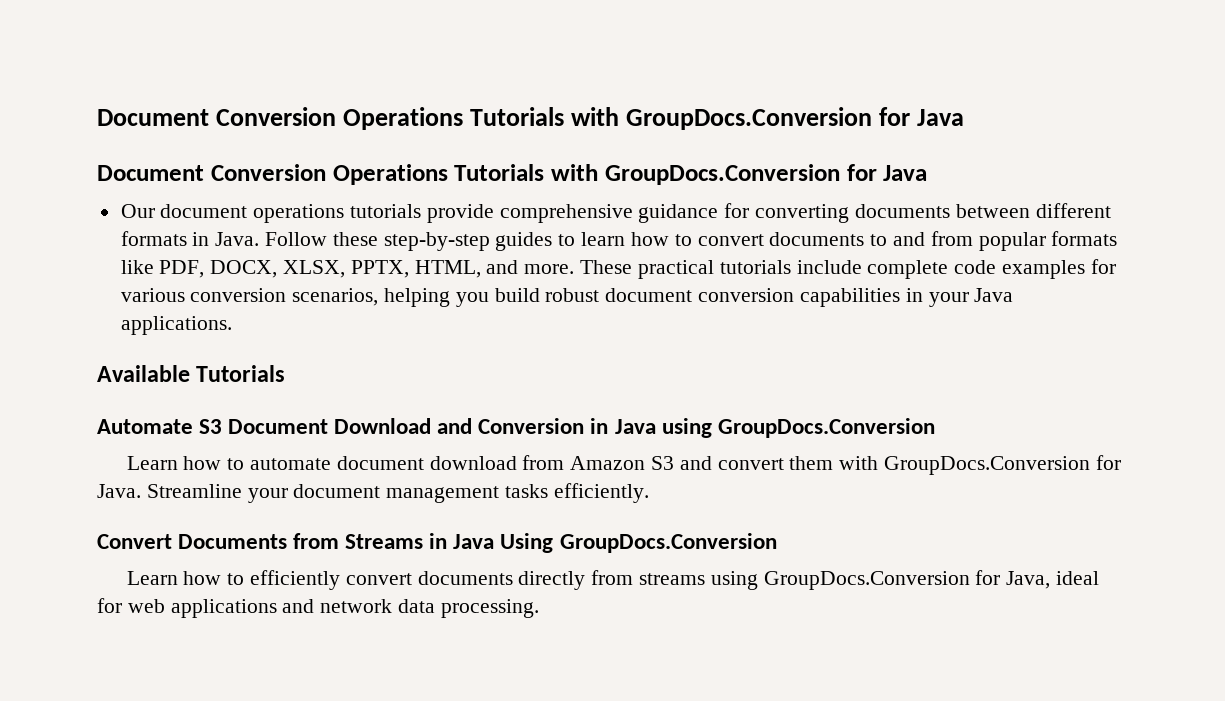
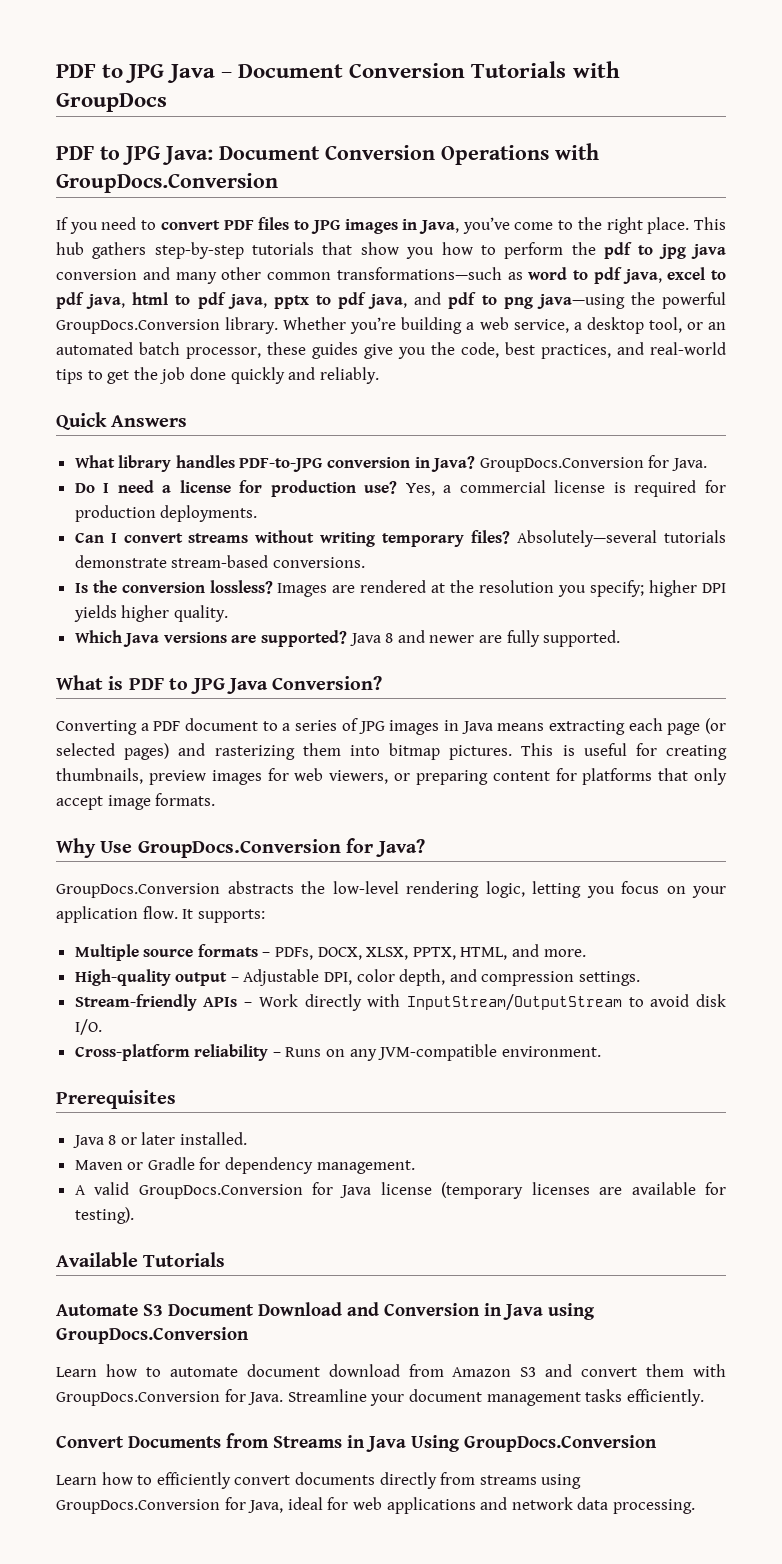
[97,107,965,130] [97,164,928,185] [120,203,1111,223] [120,231,1118,251] [120,260,205,278] Document Conversion Operations Tutorials with GroupDocs.Conversion for Java // Document Conversion Operations Tutorials with GroupDocs.Conversion for Java // Our document operations tutorials provide comprehensive guidance for converting documents between different formats in Java. Follow these step-by-step guides to learn how to convert documents to and from popular formats like PDF, -> [56,61,620,83] [56,93,167,112] [56,143,599,165] [56,173,278,193] [56,217,726,234] [56,242,726,259] [56,267,726,284] [56,292,726,309] [56,317,727,334] [56,342,726,359] [56,367,379,384] [56,412,188,430] [74,455,708,472] [74,480,726,497] [74,505,258,522] [74,530,726,547] [74,555,365,568] [74,580,726,597] [73,605,228,622] [74,630,621,647] [56,675,383,694] [56,718,726,735] [56,743,727,760] [56,768,728,785] [56,793,216,810] [56,838,425,858] [56,881,726,898] [56,906,265,923] [74,944,314,961] PDF to JPG Java – Document Conversion Tutorials with GroupDocs // PDF to JPG Java: Document Conversion Operations with GroupDocs.Conversion // If you need to convert PDF files to JPG images in Java, you’ve come to the right place. This hub gathers step‑by‑step tutorials that show you how to perform the pdf to jpg java conversion and many other common transformations—such as word to pdf java, excel to pdf java, html to pdf java, pptx to pdf java, and pdf to png java—using the powerful GroupDocs.Conversion library. Whether you’re building a web service, a desktop tool, or an automated batch processor, these guides give you the code, best practices, and real‑world tips to get the job done quickly and reliably. // Quick Answers // What library handles PDF‑to‑JPG conversion in Java? GroupDocs.Conversion for Java. // Do I need a license for production use? Yes, a commercial license is required for production deployments. // Can I convert streams without writing temporary files? Absolutely—several tutorials demonstrate stream‑based conversions. // Is the conversion lossless? Images are rendered at the resolution you specify; higher DPI yields higher quality. // Which Java versions are supported? Java 8 and newer are fully supported. // What is PDF to JPG Java Conversion? // Converting a PDF document to a series of JPG images in Java means extracting each page (or selected pages) and rasterizing them into bitmap pictures. This is useful for creating thumbnails, preview images for web viewers, or preparing content for platforms that only accept image formats. // Why Use GroupDocs.Conversion for Java? // GroupDocs.Conversion abstracts the low‑level rendering logic, letting you focus on your application flow. It supports: // Multiple source formats – PDFs,
[580,259,1116,279] [120,288,1014,307] [120,316,232,335] These practical tutorials include complete code examples for various conversion scenarios, helping you build robust document conversion capabilities in your Java applications. -> [74,969,641,986] [74,994,726,1011] [74,1019,102,1035] [74,1044,601,1061] [56,1090,176,1109] [72,1132,248,1148] [74,1157,415,1174] [74,1182,726,1199] [74,1207,134,1224] // High‑quality output – Adjustable DPI, color depth, and compression settings. // Stream‑friendly APIs – Work directly with InputStream/OutputStream to avoid disk I/O. // Cross‑platform reliability – Runs on any JVM‑compatible environment. // Prerequisites // Java 8 or later installed. // Maven or Gradle for dependency management. // A valid GroupDocs.Conversion for Java license (temporary licenses are available for testing).

